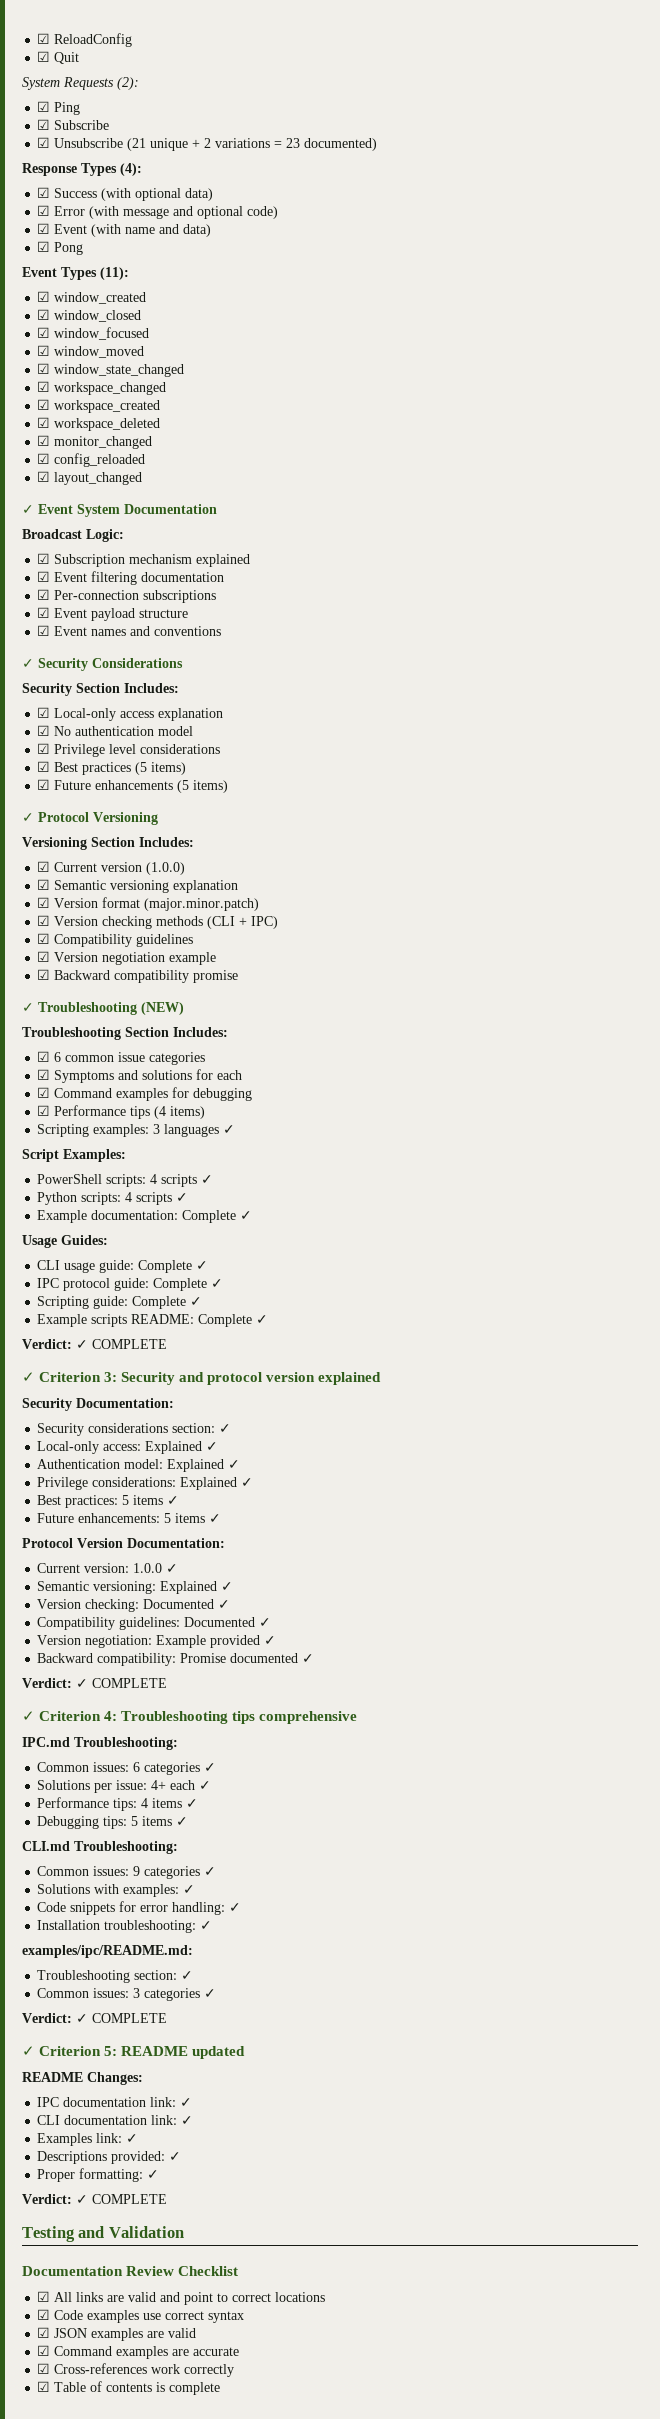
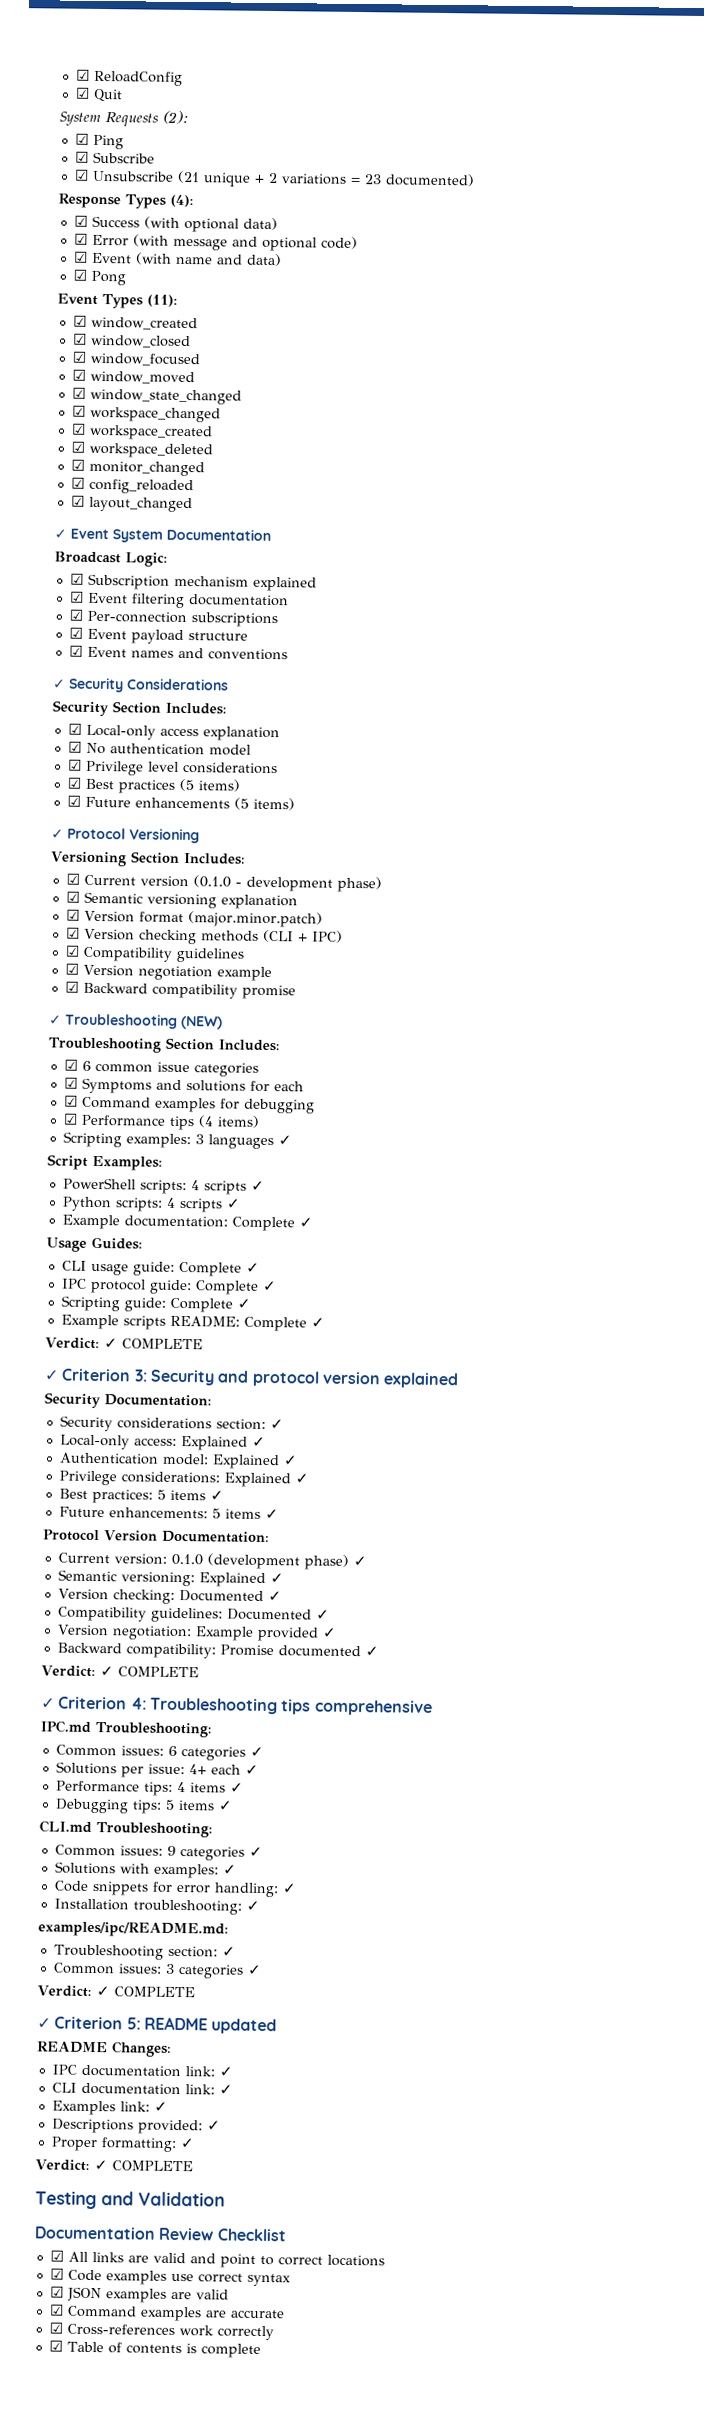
[146,862,186,875] (1.0.0) -> [192,875,382,893] (0.1.0 - development phase)
[133,1563,163,1573] 1.0.0 -> [170,1553,349,1570] 0.1.0 (development phase)

